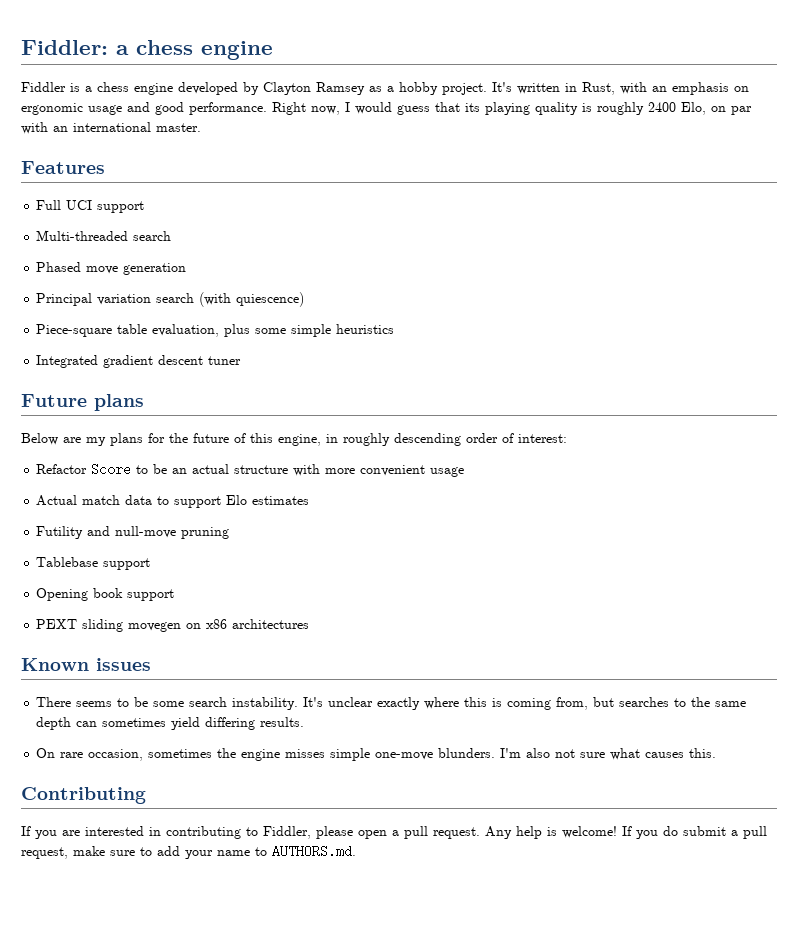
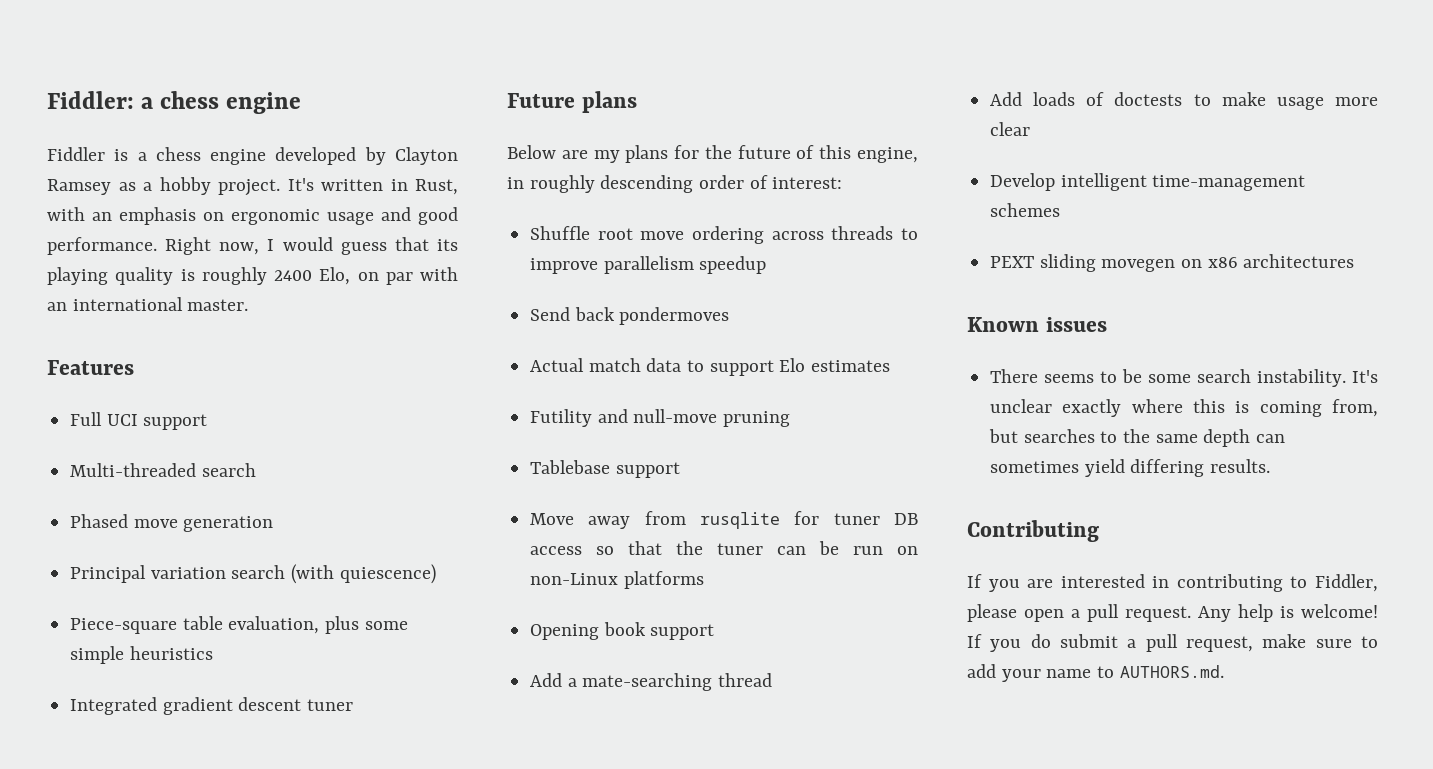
[36,463,465,477] Refactor Score to be an actual structure with more convenient usage -> [530,226,918,244] [530,256,767,274] [530,307,730,325] Shuffle root move ordering across threads to improve parallelism speedup // Send back pondermoves
[36,588,175,601] Opening book support -> [530,511,918,529] [530,541,918,555] [530,571,704,589] [530,622,715,640] [530,673,773,691] [990,92,1378,110] [990,122,1031,136] [990,173,1306,191] [990,203,1061,217] Move away from rusqlite for tuner DB access so that the tuner can be run on non-Linux platforms // Opening book support // Add a mate-searching thread // Add loads of doctests to make usage more clear // Develop intelligent time-management schemes
[36,748,717,761] // On rare occasion, sometimes the engine misses simple one-move blunders. I'm also not sure what causes this. -> (1271, 466) none

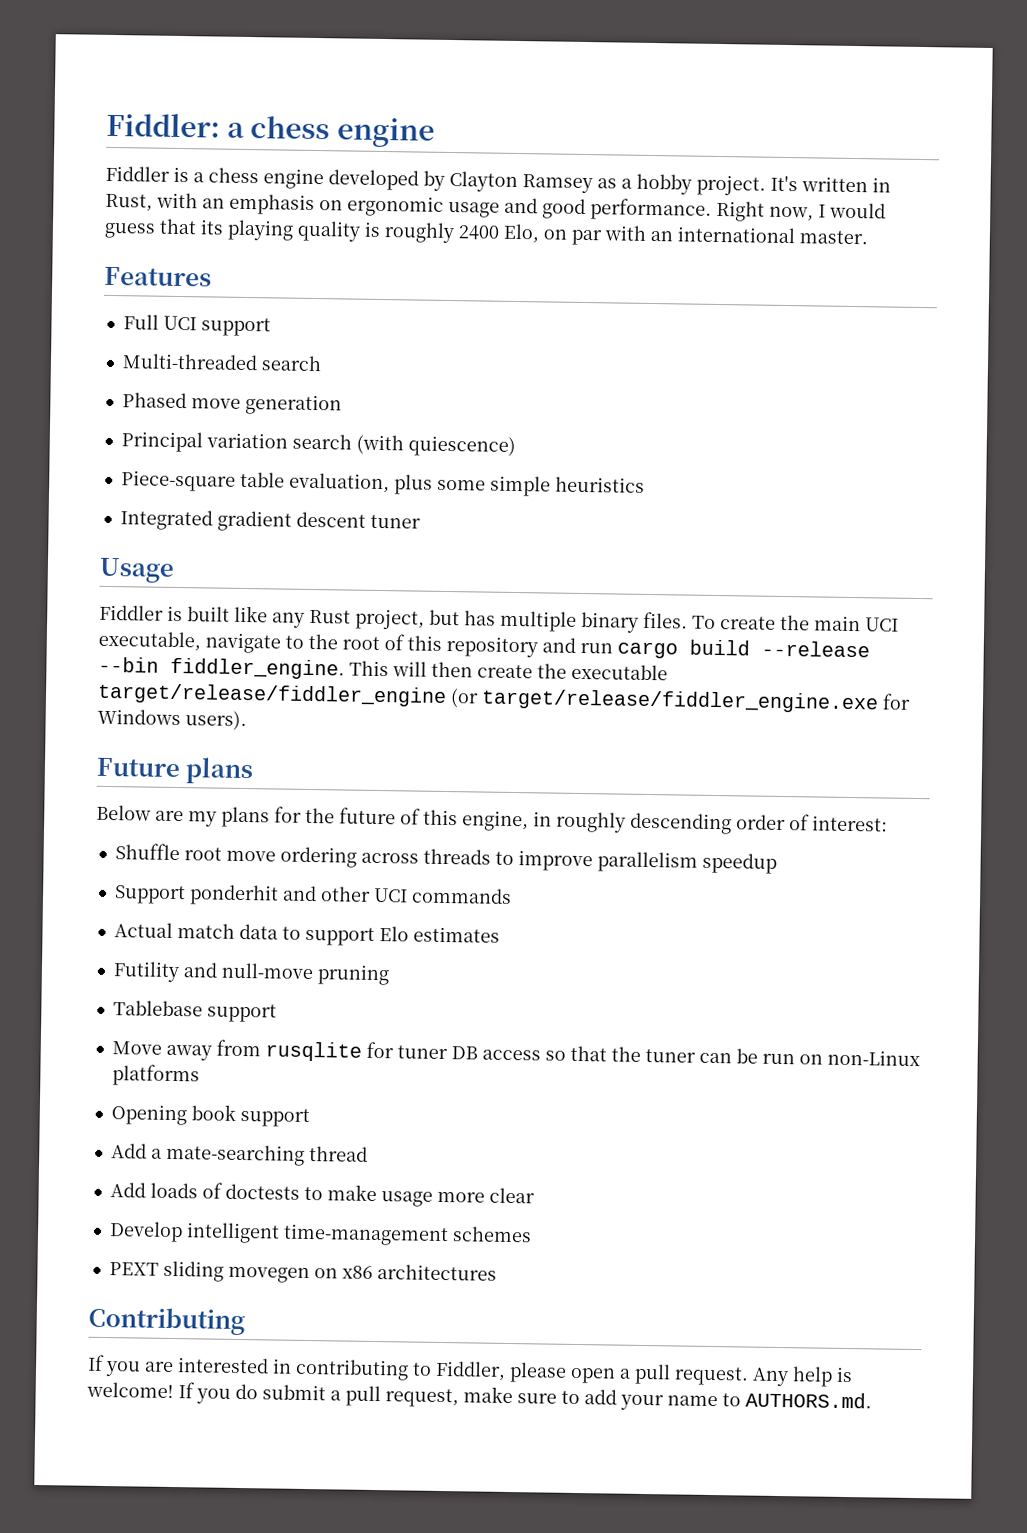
(354, 705) none -> [99,557,175,583] [99,604,899,633] [98,630,870,659] [98,656,668,681] [97,682,911,714] [97,708,247,731] // Usage // Fiddler is built like any Rust project, but has multiple binary files. To create the main UCI executable, navigate to the root of this repository and run cargo build --release --bin fiddler_engine. This will then create the executable target/release/fiddler_engine (or target/release/fiddler_engine.exe for Windows users).
[530,307,730,325] Send back pondermoves -> [113,884,512,906] Support ponderhit and other UCI commands
[967,317,1107,332] [990,369,1378,387] [990,399,1378,417] [989,429,1286,447] [990,459,1271,477] // Known issues // There seems to be some search instability. It's unclear exactly where this is coming from, but searches to the same depth can sometimes yield differing results. -> (497, 1272) none

